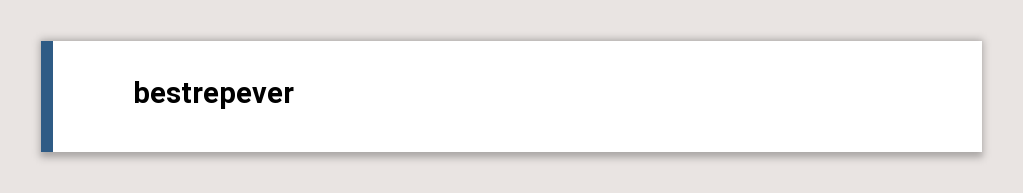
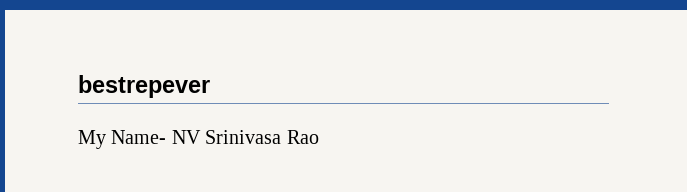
(294, 95) none -> [78,130,319,149] // My Name- NV Srinivasa Rao

